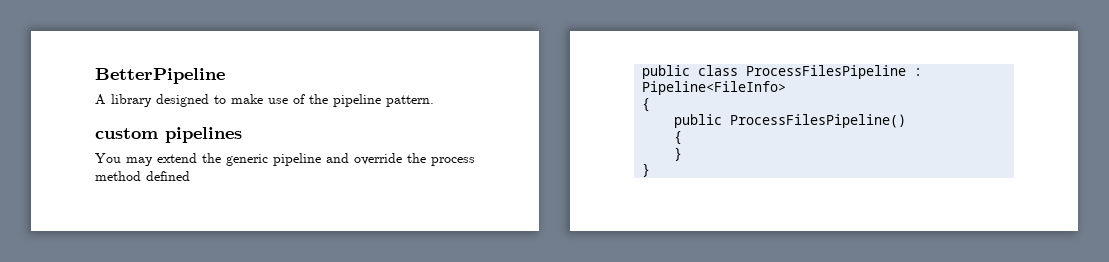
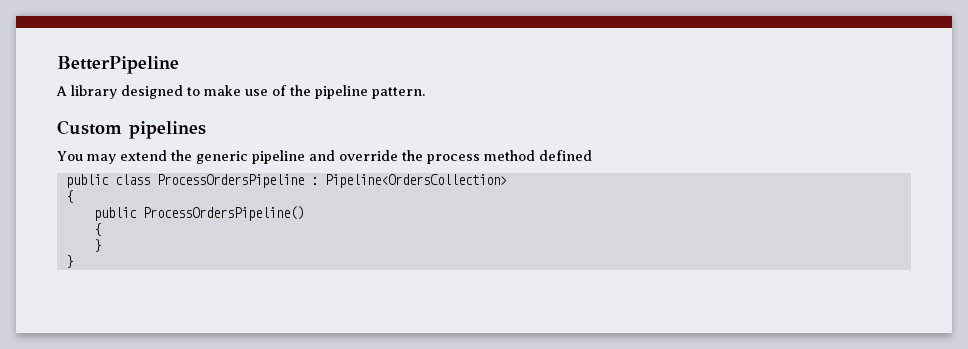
[95,128,158,139] custom -> [57,120,122,135] Custom
[746,65,923,79] [642,81,787,95] ProcessFilesPipeline : Pipeline<FileInfo> -> [156,174,507,188] ProcessOrdersPipeline : Pipeline<OrdersCollection>
[730,114,907,128] ProcessFilesPipeline() -> [142,206,304,221] ProcessOrdersPipeline()

